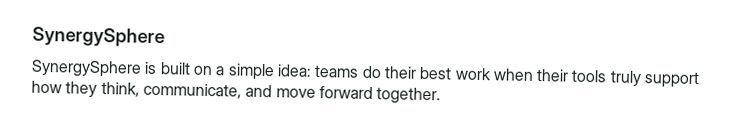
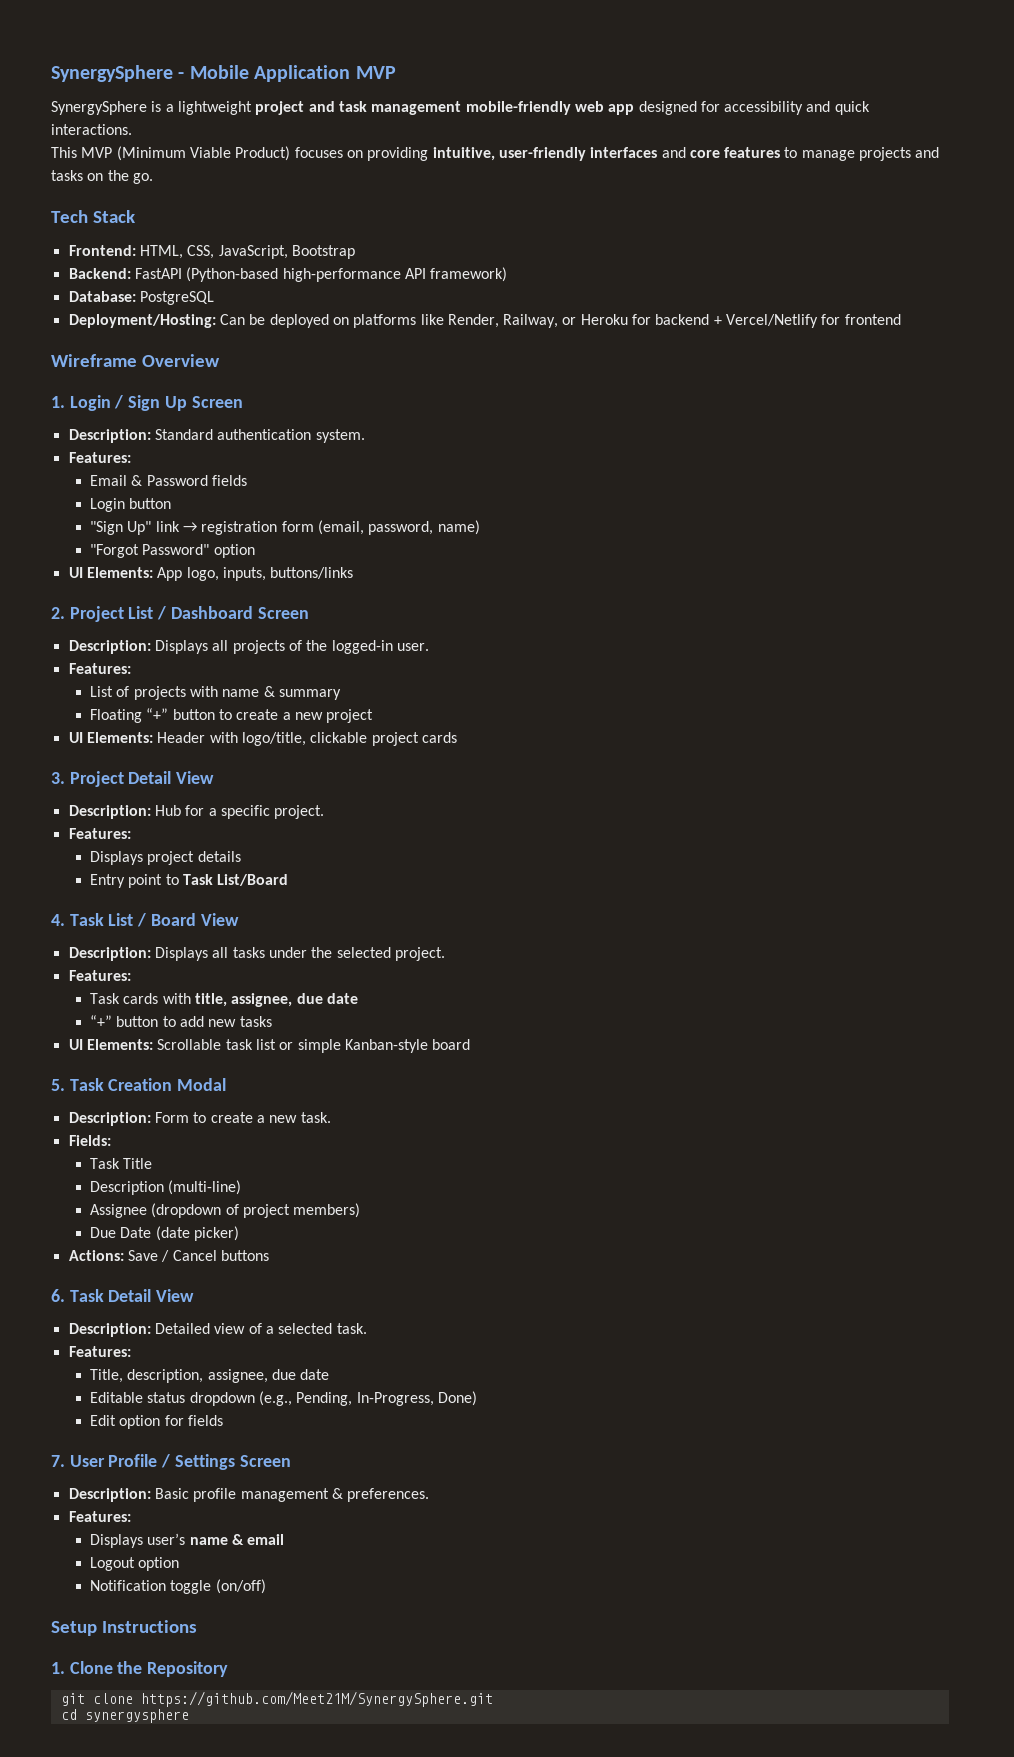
[32,26,165,48] [31,59,700,89] [31,80,442,105] SynergySphere // SynergySphere is built on a simple idea: teams do their best work when their tools truly support how they think, communicate, and move forward together. -> [51,65,396,82] [51,101,870,115] [51,124,132,135] [51,146,940,161] [51,170,153,184] [51,210,135,223] [68,245,355,259] [68,267,508,282] [68,291,214,305] [68,314,901,328] [51,354,220,367] [51,395,243,411] [68,429,365,443] [68,452,131,463] [90,475,248,486] [90,498,172,512] [90,520,480,535] [90,544,255,558] [68,567,354,581] [51,606,309,622] [68,640,429,654] [68,663,131,674] [90,686,341,700] [90,708,374,723] [68,732,457,746] [51,771,215,787] [68,805,325,819] [68,828,131,839] [90,851,241,865] [90,874,289,888] [51,913,239,927] [68,947,445,961] [68,970,131,981] [90,993,358,1007] [90,1015,272,1027] [68,1039,471,1053] [51,1078,227,1091] [68,1112,331,1126] [68,1135,111,1146] [90,1158,153,1169] [90,1180,242,1195] [90,1203,361,1218] [90,1226,240,1241] [68,1250,269,1262] [51,1289,195,1302] [68,1323,367,1337] [68,1346,131,1357] [90,1369,330,1383] [90,1391,477,1406] [90,1415,224,1429] [51,1454,291,1470] [68,1488,430,1502] [68,1511,131,1522] [90,1533,285,1548] [90,1557,180,1571] [90,1579,266,1594] [51,1620,197,1636] [51,1661,229,1677] [60,1691,493,1707] [60,1709,189,1723] SynergySphere - Mobile Application MVP // SynergySphere is a lightweight project and task management mobile-friendly web app designed for accessibility and quick interactions. // This MVP (Minimum Viable Product) focuses on providing intuitive, user-friendly interfaces and core features to manage projects and tasks on the go. // Tech Stack // Frontend: HTML, CSS, JavaScript, Bootstrap // Backend: FastAPI (Python-based high-performance API framework) // Database: PostgreSQL // Deployment/Hosting: Can be deployed on platforms like Render, Railway, or Heroku for backend + Vercel/Netlify for frontend // Wireframe Overview // 1. Login / Sign Up Screen // Description: Standard authentication system. // Features: // Email & Password fields // Login button // "Sign Up" link → registration form (email, password, name) // "Forgot Password" option // UI Elements: App logo, inputs, buttons/links // 2. Project List / Dashboard Screen // Description: Displays all projects of the logged-in user. // Features: // List of projects with name & summary // Floating “+” button to create a new project // UI Elements: Header with logo/title, clickable project cards // 3. Project Detail View // Description: Hub for a specific project. // Features: // Displays project details // Entry point to Task List/Board // 4. Task List / Board View // Description: Displays all tasks under the selected project. // Features: // Task cards with title, assignee, due date // “+” button to add new tasks // UI Elements: Scrollable task list or simple Kanban-style board // 5. Task Creation Modal // Description: Form to create a new task. // Fields: // Task Title // Description (multi-line) // Assignee (dropdown of project members) // Due Date (date picker) // Actions: Save / Cancel buttons // 6. Task Detail View // Description: Detailed view of a selected task. // Features: // Title, description, assignee, due date // Editable status dropdown (e.g., Pending, In-Progress, Done) // Edit option for fields // 7. User Profile / Settings Screen // Description: Basic profile management & preferences. // Features: // Displays user’s name & email // Logout option // Notification toggle (on/off) // Setup Instructions // 1. Clone the Repository // git clone https://github.com/Meet21M/SynergySphere.git // cd synergysphere

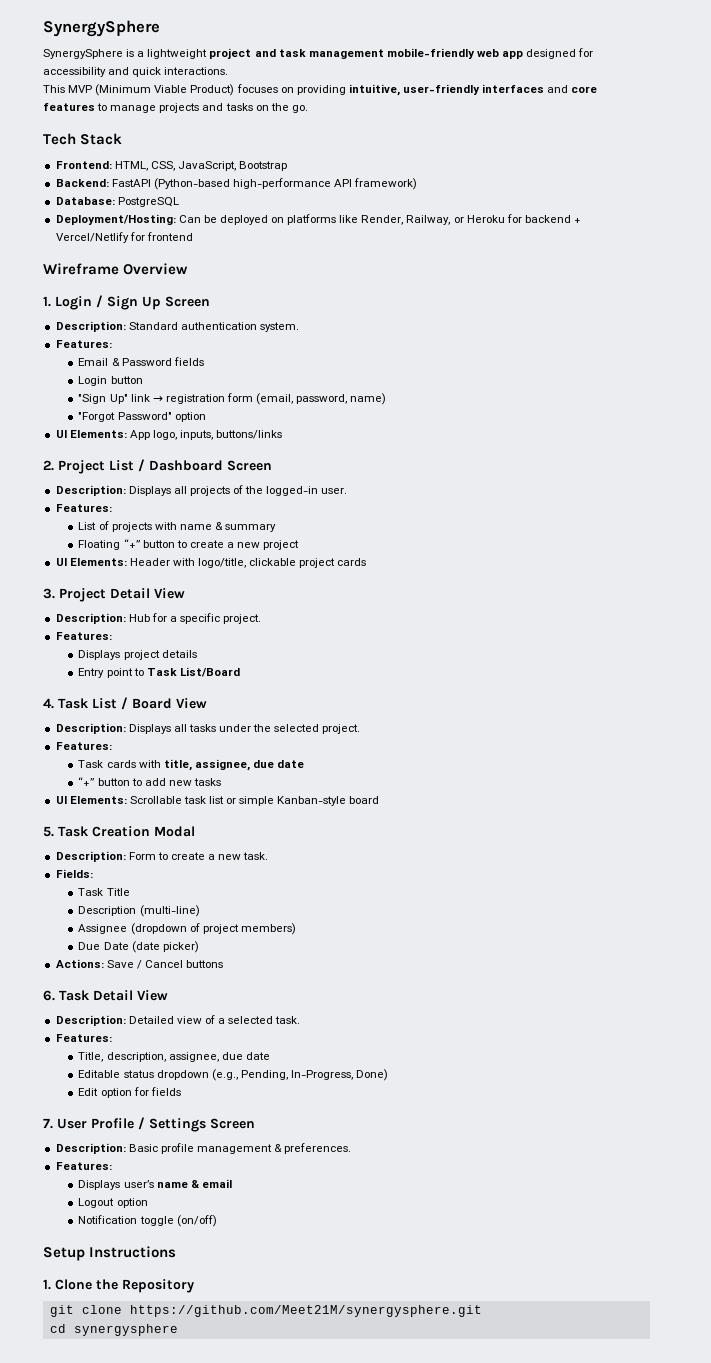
[51,65,396,82] SynergySphere - Mobile Application MVP -> [43,20,160,37] SynergySphere
[140,1691,493,1707] https://github.com/Meet21M/SynergySphere.git -> [129,1305,482,1317] https://github.com/Meet21M/synergysphere.git

